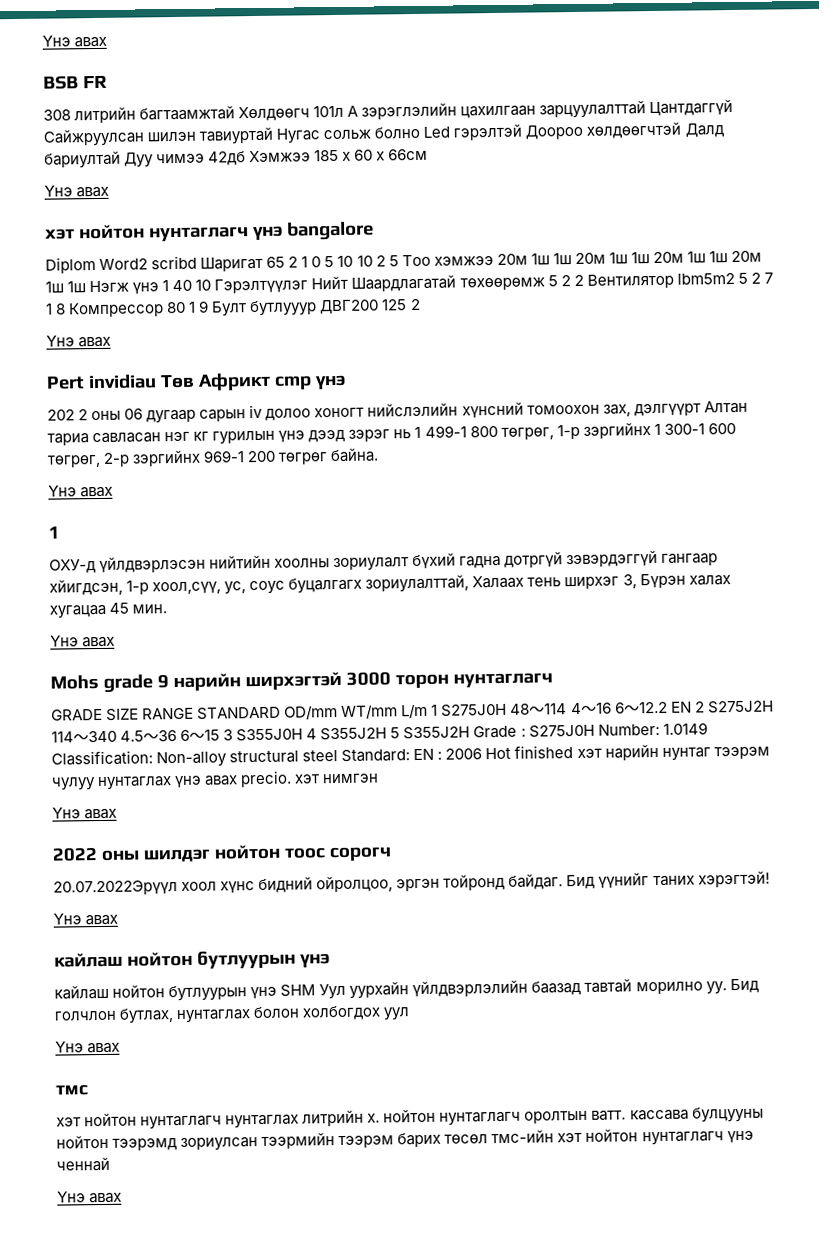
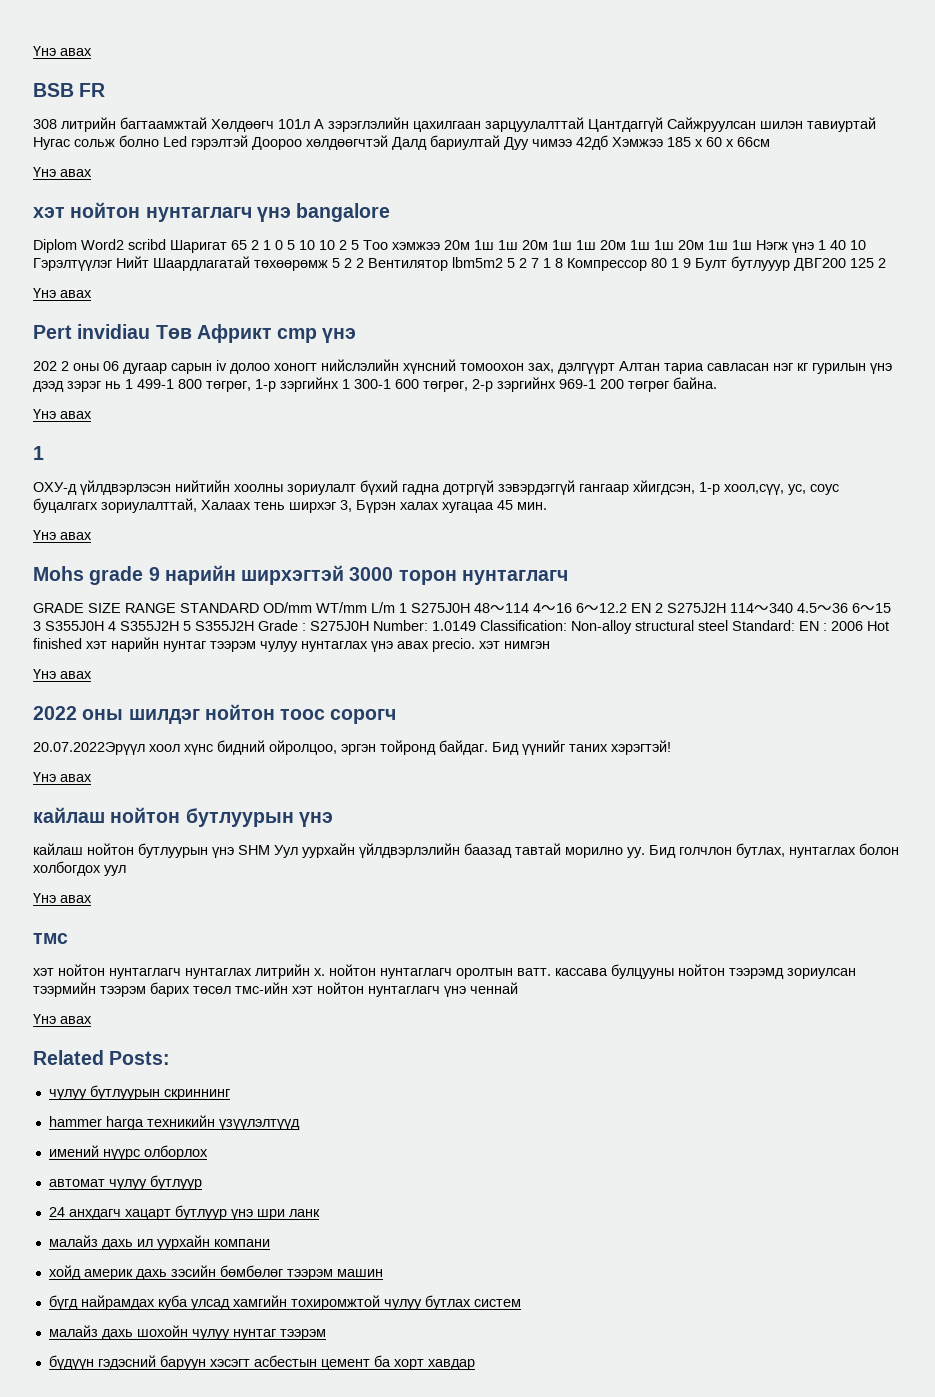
(123, 1198) none -> [33,1050,171,1065] [48,1085,230,1100] [48,1115,300,1130] [48,1145,208,1160] [48,1175,202,1190] [48,1205,320,1220] [48,1235,270,1250] [48,1265,383,1280] [48,1295,521,1310] [48,1325,326,1340] [48,1355,475,1370] // Related Posts: // чулуу бутлуурын скриннинг // hammer harga техникийн үзүүлэлтүүд // имений нүүрс олборлох // автомат чулуу бутлуур // 24 анхдагч хацарт бутлуур үнэ шри ланк // малайз дахь ил уурхайн компани // хойд америк дахь зэсийн бөмбөлөг тээрэм машин // бүгд найрамдах куба улсад хамгийн тохиромжтой чулуу бутлах систем // малайз дахь шохойн чулуу нунтаг тээрэм // бүдүүн гэдэсний баруун хэсэгт асбестын цемент ба хорт хавдар

